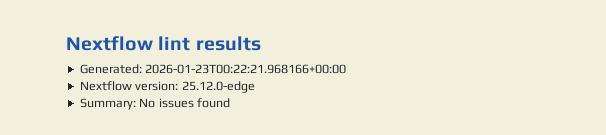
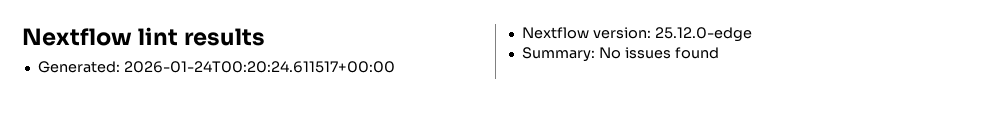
[145,64,347,74] 2026-01-23T00:22:21.968166+00:00 -> [123,61,395,73] 2026-01-24T00:20:24.611517+00:00

